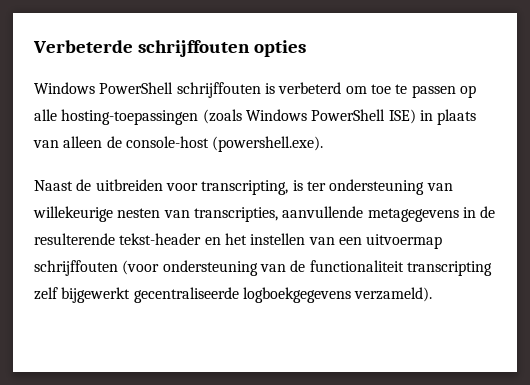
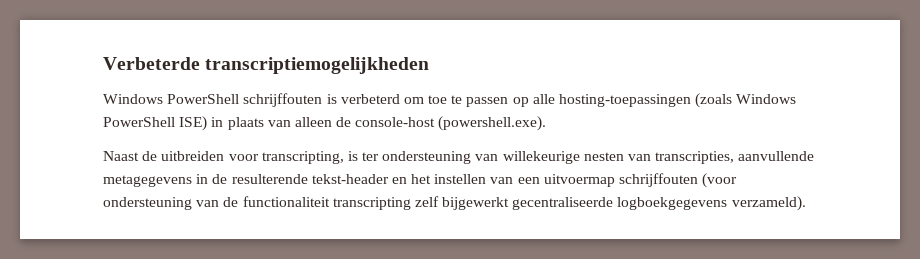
[137,40,306,57] schrijffouten opties -> [205,57,430,74] transcriptiemogelijkheden

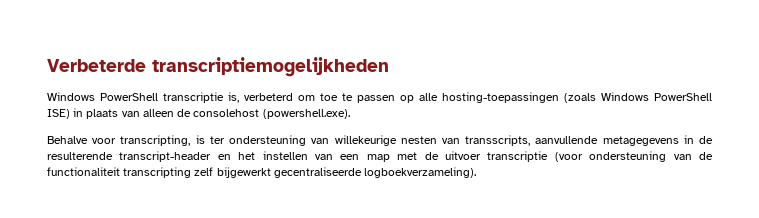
[243,93,337,107] schrijffouten is -> [163,92,239,103] transcriptie is,
[355,117,436,127] console-host -> [193,109,260,117] consolehost
[103,151,225,161] Naast de uitbreiden -> [47,136,88,144] Behalve
[655,151,735,164] transcripties, -> [465,135,531,146] transscripts,
[311,174,389,184] tekst-header -> [119,151,212,162] transcript-header
[543,173,699,187] uitvoermap schrijffouten -> [366,151,549,162] map met de uitvoer transcriptie
[617,196,806,211] logboekgegevens verzameld). -> [364,167,477,178] logboekverzameling).

